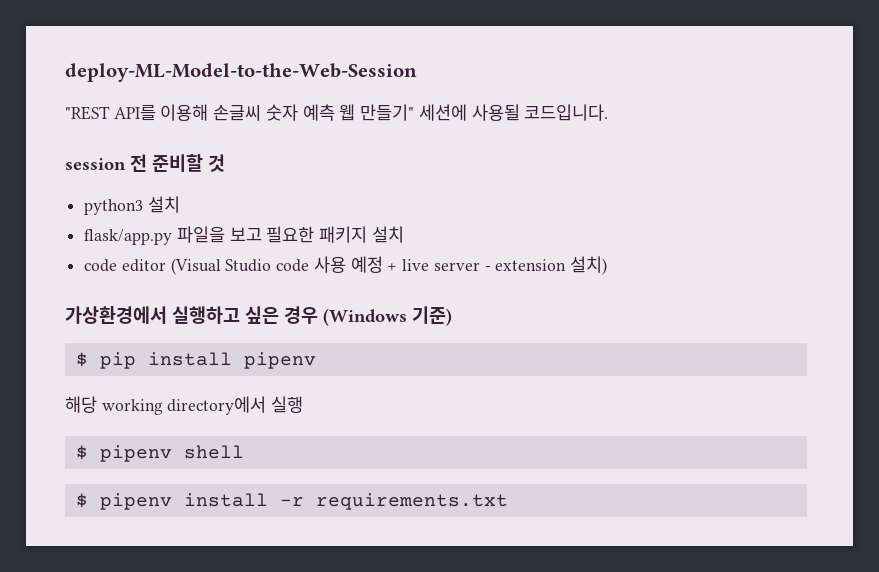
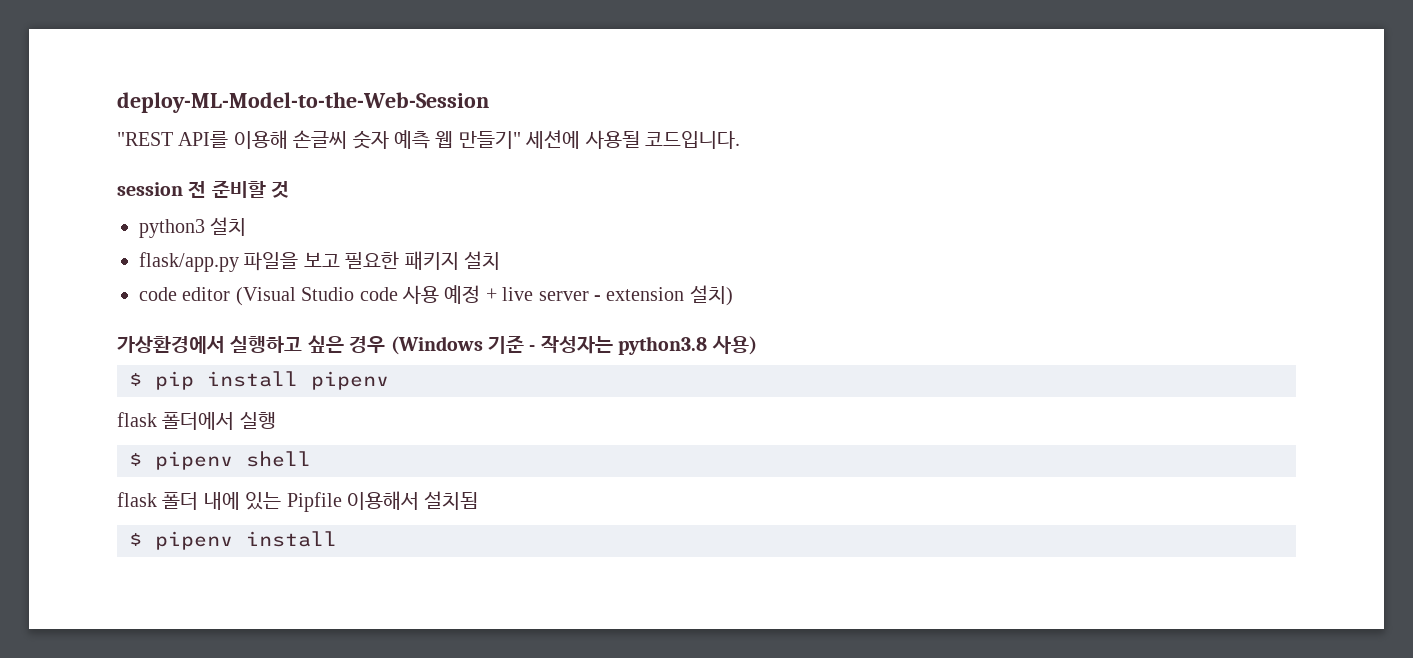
[412,306,452,326] 기준) -> [488,335,757,355] 기준 - 작성자는 python3.8 사용)
[65,396,267,415] 해당 working directory에서 -> [117,412,235,430] flask 폴더에서
(244, 452) none -> [117,491,479,512] // flask 폴더 내에 있는 Pipfile 이용해서 설치됨
[279,493,508,510] -r requirements.txt -> (337, 539) none

